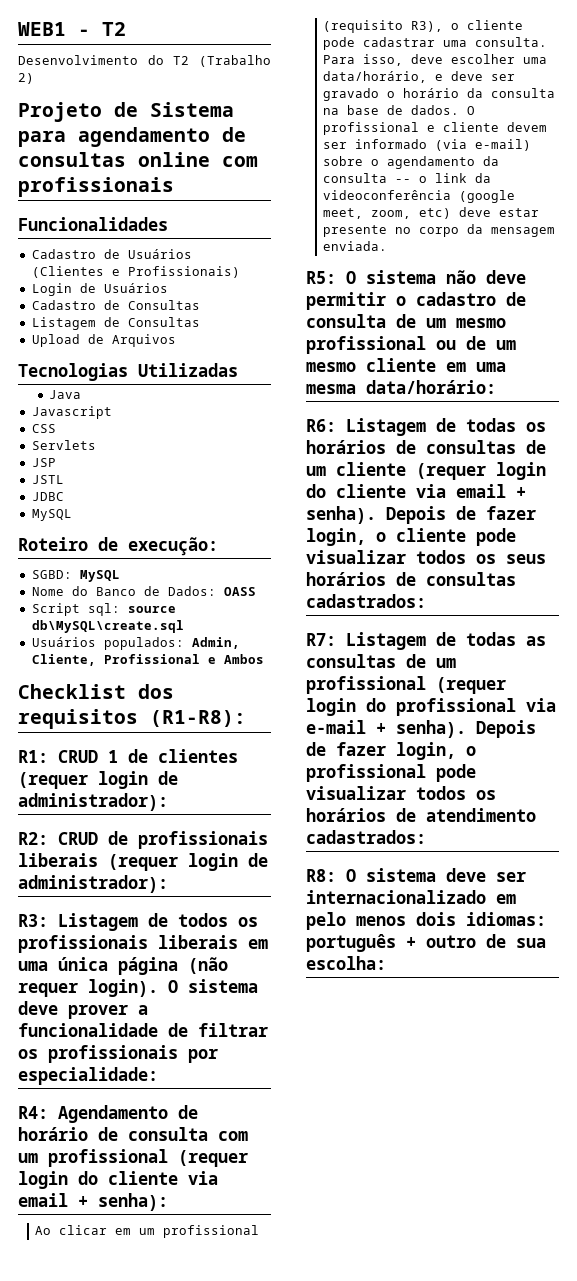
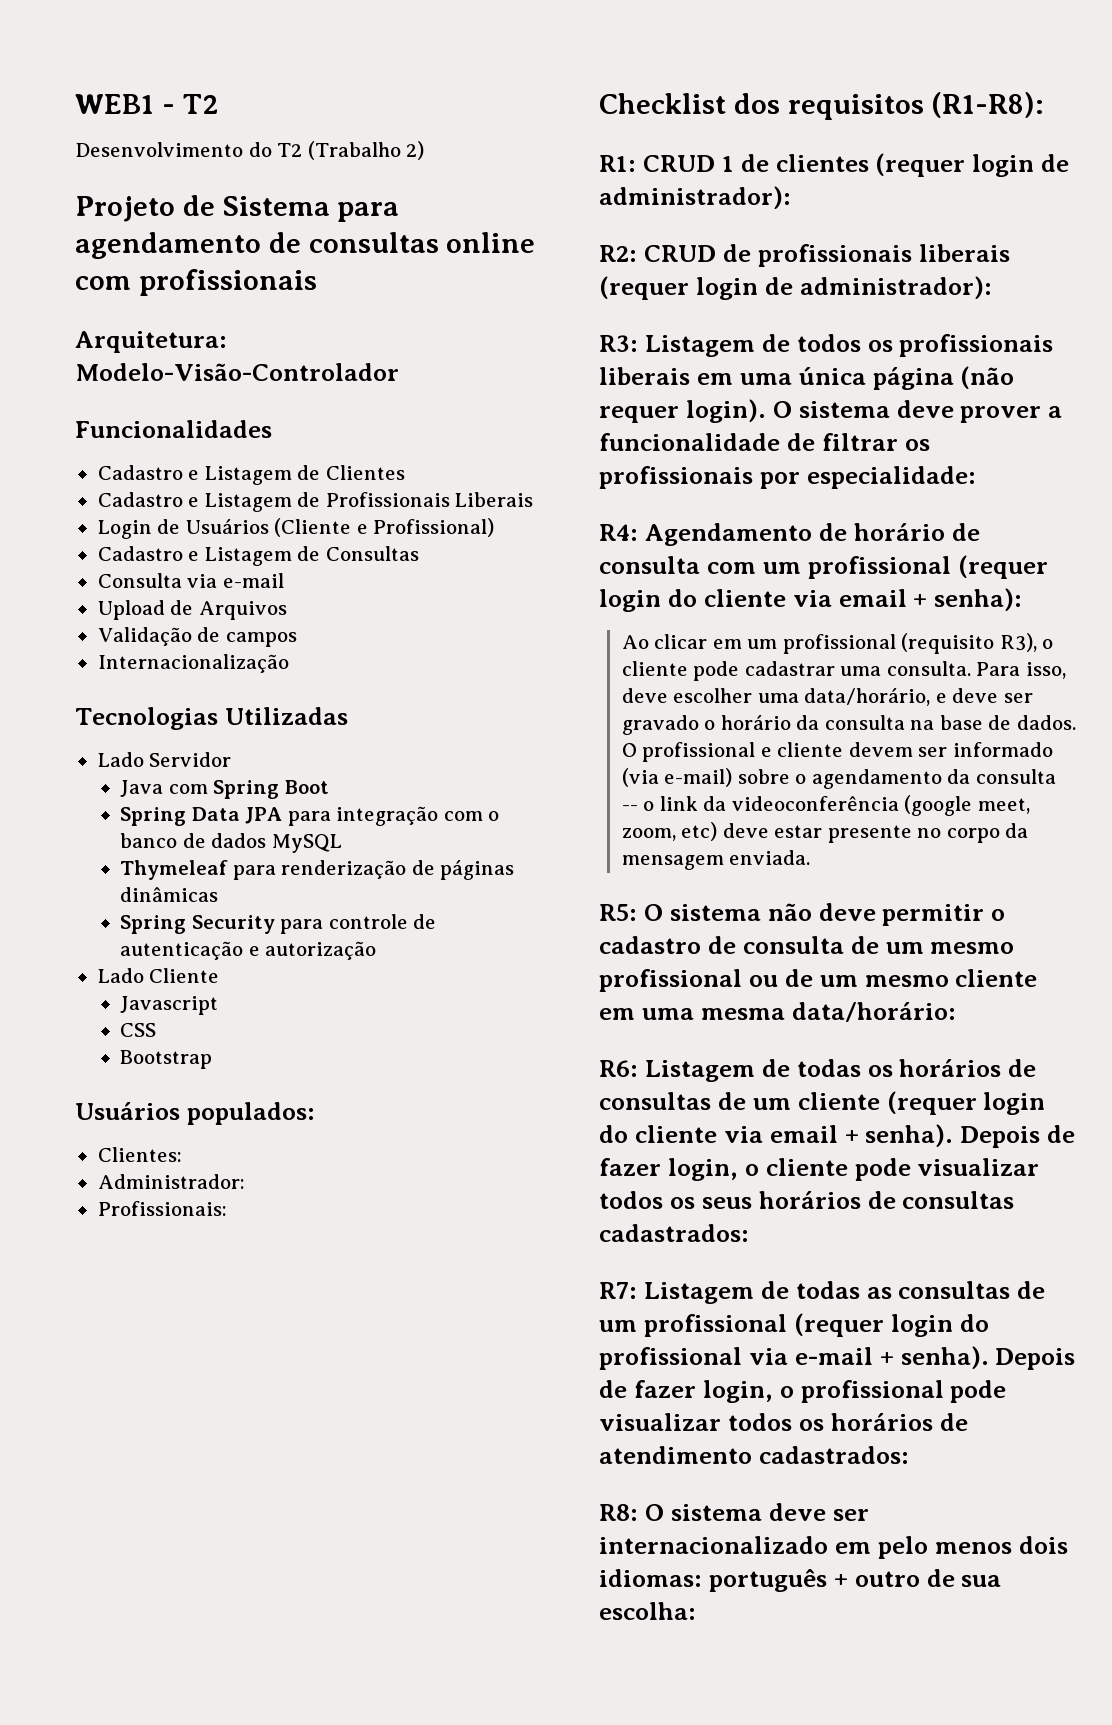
(174, 187) none -> [75,331,227,353] [75,363,399,381] // Arquitetura: Modelo-Visão-Controlador
[103,249,192,259] [31,266,240,278] de Usuários (Clientes e Profissionais) -> [188,465,405,485] [97,492,534,512] e Listagem de Clientes // Cadastro e Listagem de Profissionais Liberais
[31,300,200,310] [31,317,200,330] // Cadastro de Consultas // Listagem de Consultas -> [274,518,495,537] [97,546,419,566] [97,573,284,588] (Cliente e Profissional) // Cadastro e Listagem de Consultas // Consulta via e-mail
(176, 340) none -> [97,627,297,647] [97,654,289,673] // Validação de campos // Internacionalização
(238, 370) none -> [97,752,232,767] // Lado Servidor
[31,406,112,419] [31,424,56,433] [31,440,96,450] [31,458,56,467] [31,475,64,484] [31,492,64,501] [31,509,72,521] [18,537,218,556] [31,570,120,582] [31,586,256,596] [31,603,176,616] [31,620,184,633] [31,637,240,650] [31,654,264,666] // Javascript // CSS // Servlets // JSP // JSTL // JDBC // MySQL // Roteiro de execução: // SGBD: MySQL // Nome do Banco de Dados: OASS // Script sql: source db\MySQL\create.sql // Usuários populados: Admin, Cliente, Profissional e Ambos -> [168,780,329,799] [120,806,500,826] [120,833,342,853] [120,860,515,880] [120,887,219,902] [120,914,437,934] [120,941,377,960] [97,968,220,983] [120,996,219,1015] [120,1023,157,1037] [120,1050,213,1069] [75,1102,315,1125] [97,1147,182,1162] [97,1174,245,1189] [97,1201,227,1216] com Spring Boot // Spring Data JPA para integração com o banco de dados MySQL // Thymeleaf para renderização de páginas dinâmicas // Spring Security para controle de autenticação e autorização // Lado Cliente // Javascript // CSS // Bootstrap // Usuários populados: // Clientes: // Administrador: // Profissionais:

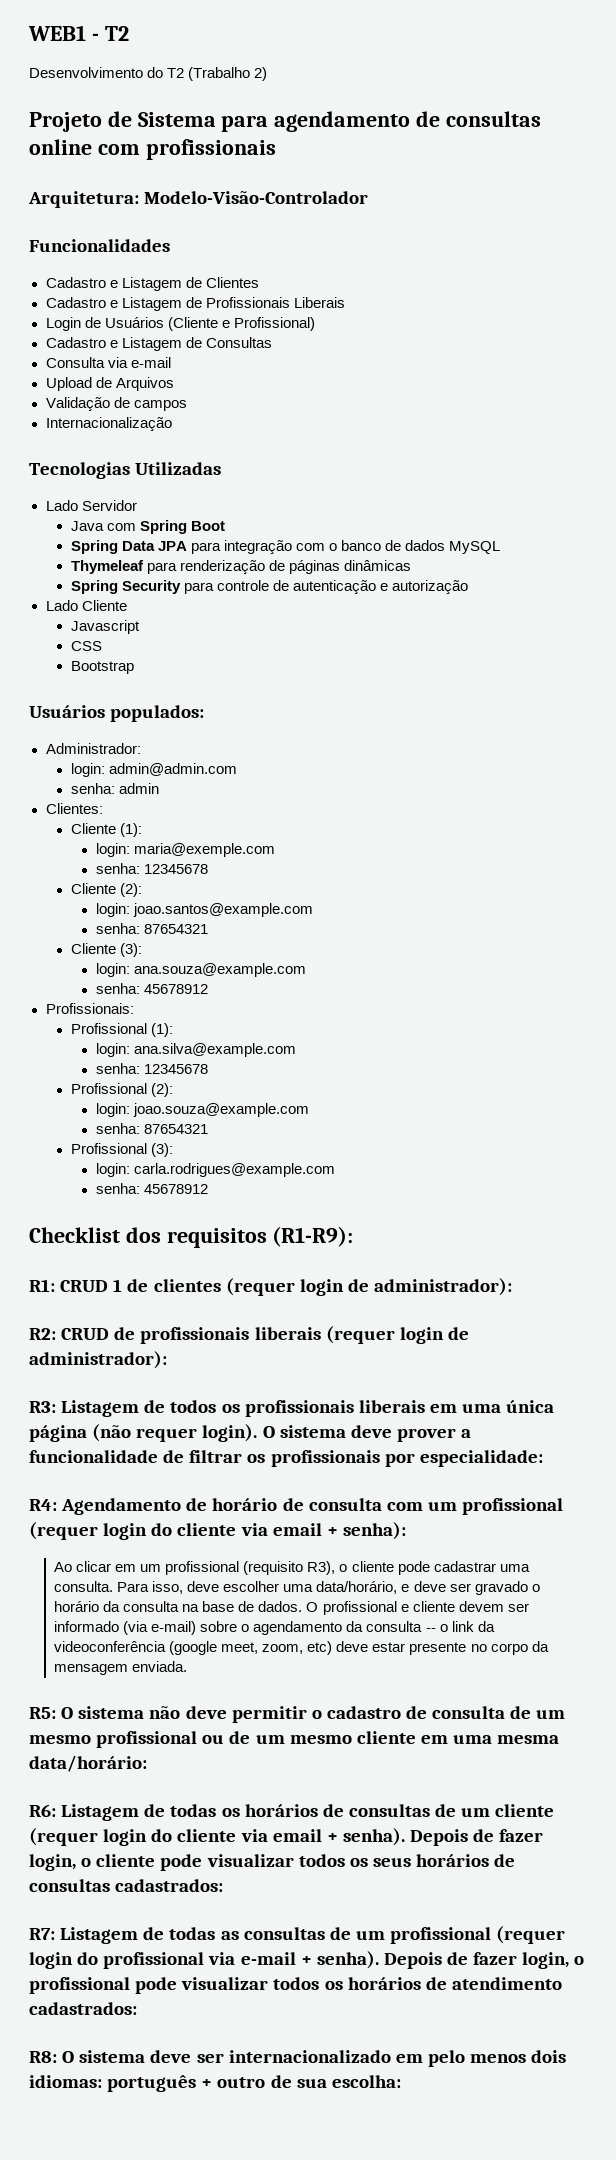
[97,1147,182,1162] [97,1174,245,1189] [97,1201,227,1216] Clientes: // Administrador: // Profissionais: -> [45,743,141,754] [70,763,237,777] [70,783,159,794] [45,803,103,814] [70,823,142,837] [95,843,275,857] [95,863,208,874] [70,883,142,897] [95,903,313,917] [95,923,208,934] [70,943,142,957] [95,963,306,977] [95,983,208,994] [45,1003,134,1014] [70,1023,173,1037] [95,1043,296,1057] [95,1063,208,1074] [70,1083,173,1097] [95,1103,309,1117] [95,1123,208,1134] [70,1143,173,1157] [95,1163,335,1177] [95,1183,208,1194] Administrador: // login: admin@admin.com // senha: admin // Clientes: // Cliente (1): // login: maria@exemple.com // senha: 12345678 // Cliente (2): // login: joao.santos@example.com // senha: 87654321 // Cliente (3): // login: ana.souza@example.com // senha: 45678912 // Profissionais: // Profissional (1): // login: ana.silva@example.com // senha: 12345678 // Profissional (2): // login: joao.souza@example.com // senha: 87654321 // Profissional (3): // login: carla.rodrigues@example.com // senha: 45678912
[931,92,1045,118] (R1-R8): -> [272,1226,354,1247] (R1-R9):

